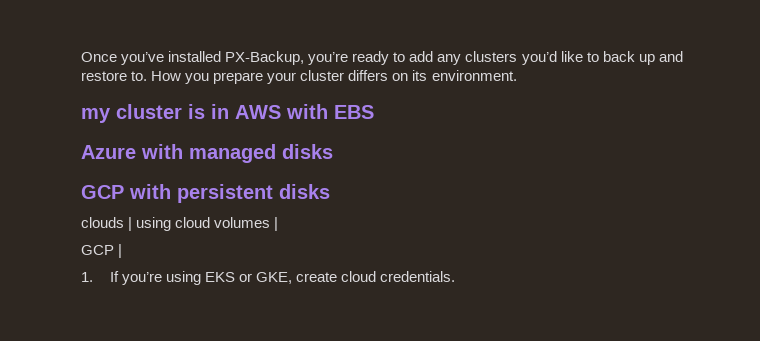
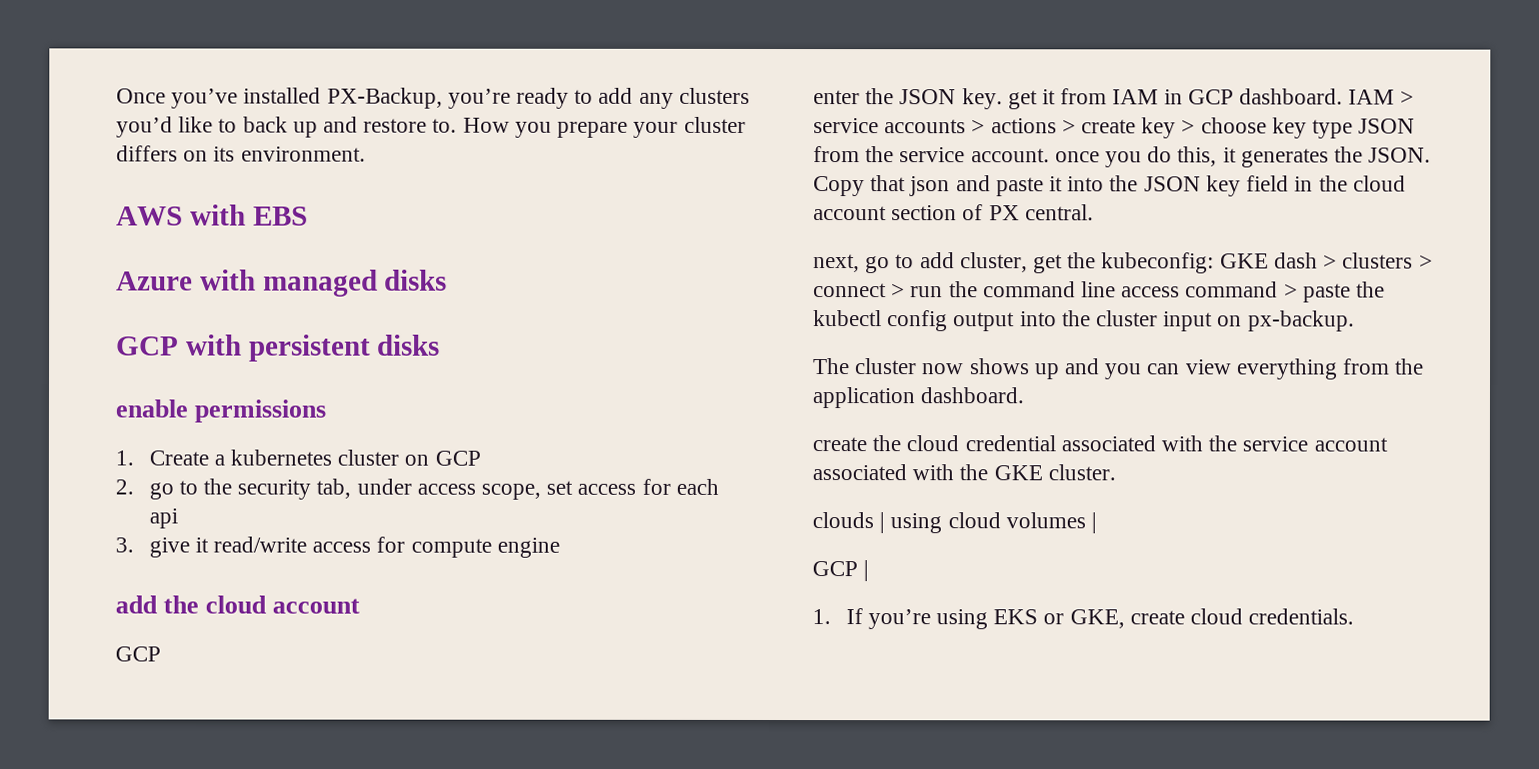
[81,104,229,123] my cluster is in -> (366, 154) none
(330, 191) none -> [115,399,327,423] [115,449,481,466] [115,478,719,500] [148,508,178,529] [115,536,560,558] [115,595,361,614] [115,646,161,662] [813,88,1414,110] [813,117,1416,139] [813,146,1432,168] [813,175,1406,197] [813,204,1094,221] [813,252,1433,274] [813,281,1386,303] [813,310,1355,332] [813,358,1425,380] [812,387,1025,409] [812,435,1388,452] [812,464,1116,481] // enable permissions // 1. Create a kubernetes cluster on GCP // 2. go to the security tab, under access scope, set access for each api // 3. give it read/write access for compute engine // add the cloud account // GCP // enter the JSON key. get it from IAM in GCP dashboard. IAM > service accounts > actions > create key > choose key type JSON from the service account. once you do this, it generates the JSON. Copy that json and paste it into the JSON key field in the cloud account section of PX central. // next, go to add cluster, get the kubeconfig: GKE dash > clusters > connect > run the command line access command > paste the kubectl config output into the cluster input on px-backup. // The cluster now shows up and you can view everything from the application dashboard. // create the cloud credential associated with the service account associated with the GKE cluster.

